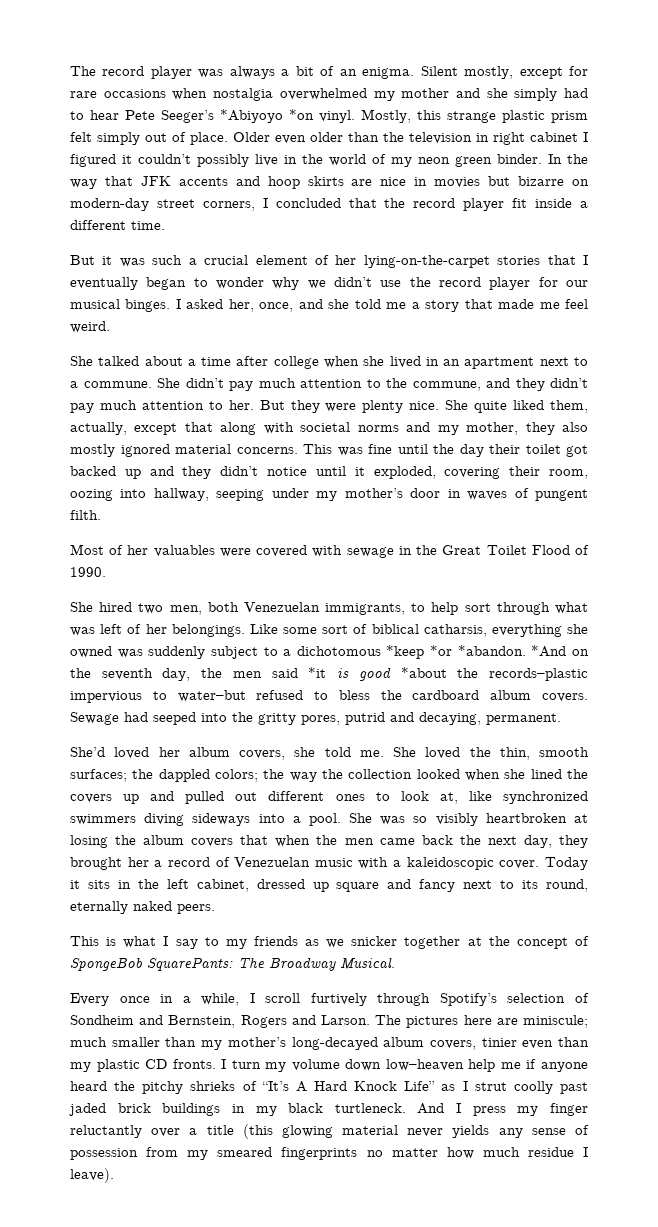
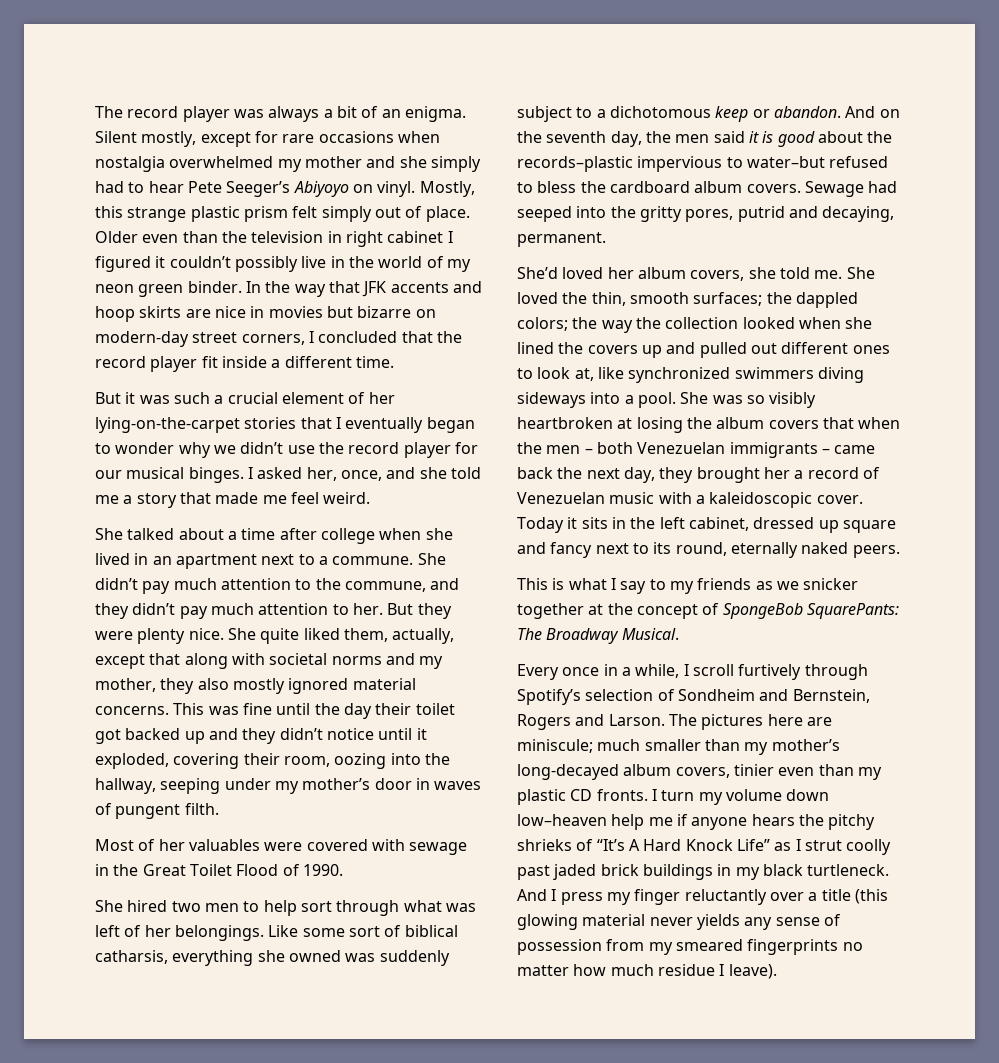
[220,109,314,123] *Abiyoyo *on -> [293,181,373,197] Abiyoyo on
[310,132,343,142] older -> (179, 238) none
(147, 493) none -> [424,753,450,765] the
[169,602,406,615] men, both Venezuelan immigrants, -> [204,903,239,912] men
[386,645,567,659] *keep *or *abandon. *And -> [715,106,876,122] keep or abandon. And
[308,667,327,678] *it -> [748,131,759,143] it
[400,667,447,678] *about -> [817,131,863,143] about
(374, 841) none -> [584,442,830,458] – both Venezuelan immigrants –
[70,1081,107,1091] heard -> [751,814,795,826] hears

